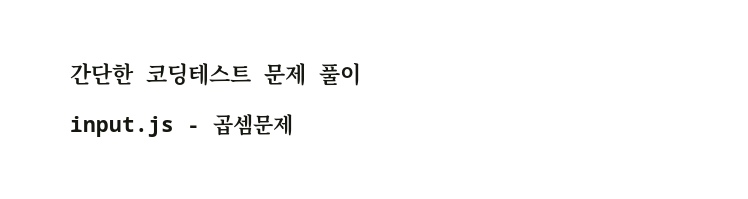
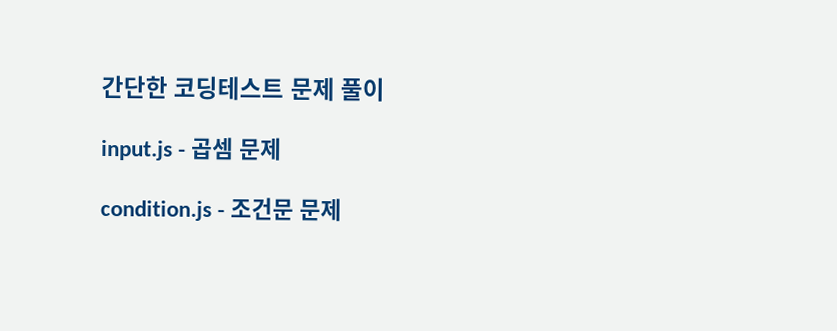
[213,114,293,136] 곱셈문제 -> [191,136,283,161] [100,197,343,222] 곱셈 문제 // condition.js - 조건문 문제

